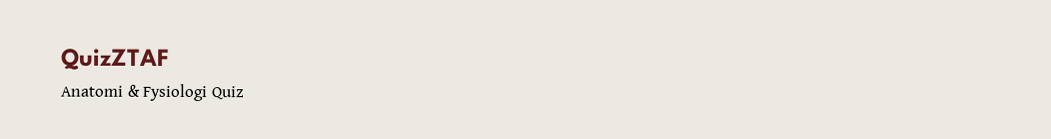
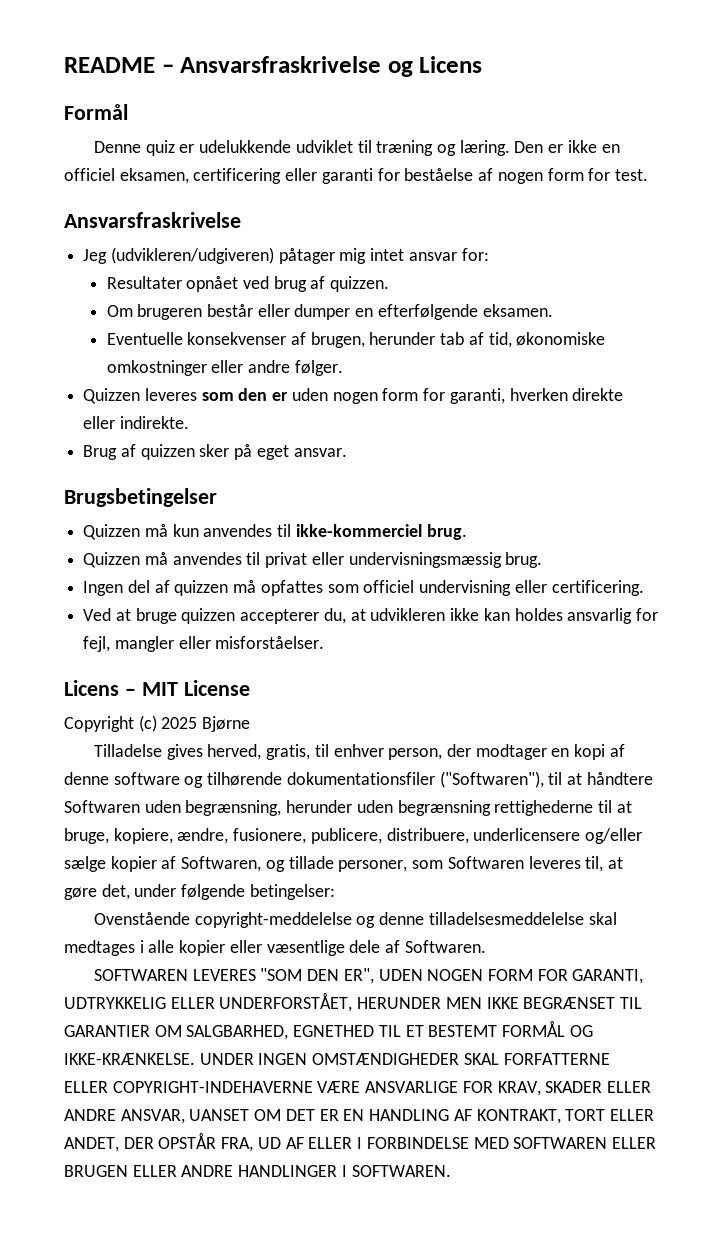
[60,48,170,70] [60,83,244,102] QuizZTAF // Anatomi & Fysiologi Quiz -> [64,56,483,77] [64,104,128,120] [93,140,620,156] [64,168,648,184] [64,212,241,228] [83,247,489,264] [106,276,390,292] [106,304,553,320] [106,332,606,348] [106,360,343,376] [83,388,624,404] [83,416,189,429] [83,444,347,460] [64,488,217,507] [83,524,467,540] [83,552,543,568] [83,580,644,596] [83,608,658,624] [83,636,325,652] [64,680,250,696] [64,715,251,732] [93,744,625,760] [64,771,653,788] [64,800,632,816] [64,828,643,844] [64,856,623,872] [64,884,335,900] [93,912,617,928] [64,940,486,956] [93,968,644,984] [64,992,643,1012] [64,1020,593,1040] [64,1053,610,1065] [64,1081,652,1096] [64,1109,654,1124] [64,1132,656,1152] [64,1165,451,1177] README – Ansvarsfraskrivelse og Licens // Formål // Denne quiz er udelukkende udviklet til træning og læring. Den er ikke en officiel eksamen, certificering eller garanti for beståelse af nogen form for test. // Ansvarsfraskrivelse // Jeg (udvikleren/udgiveren) påtager mig intet ansvar for: // Resultater opnået ved brug af quizzen. // Om brugeren består eller dumper en efterfølgende eksamen. // Eventuelle konsekvenser af brugen, herunder tab af tid, økonomiske omkostninger eller andre følger. // Quizzen leveres som den er uden nogen form for garanti, hverken direkte eller indirekte. // Brug af quizzen sker på eget ansvar. // Brugsbetingelser // Quizzen må kun anvendes til ikke-kommerciel brug. // Quizzen må anvendes til privat eller undervisningsmæssig brug. // Ingen del af quizzen må opfattes som officiel undervisning eller certificering. // Ved at bruge quizzen accepterer du, at udvikleren ikke kan holdes ansvarlig for fejl, mangler eller misforståelser. // Licens – MIT License // Copyright (c) 2025 Bjørne // Tilladelse gives herved, gratis, til enhver person, der modtager en kopi af denne software og tilhørende dokumentationsfiler ("Softwaren"), til at håndtere Softwaren uden begrænsning, herunder uden begrænsning rettighederne til at bruge, kopiere, ændre, fusionere, publicere, distribuere, underlicensere og/eller sælge kopier af Softwaren, og tillade personer, som Softwaren leveres til, at gøre det, under følgende betingelser: // Ovenstående copyright-meddelelse og denne tilladelsesmeddelelse skal medtages i alle kopier eller væsentlige dele af Softwaren. // SOFTWAREN LEVERES "SOM DEN ER", UDEN NOGEN FORM FOR GARANTI, UDTRYKKELIG ELLER UNDERFORSTÅET, HERUNDER MEN IKKE BEGRÆNSET TIL GARANTIER OM SALGBARHED, EGNETHED TIL ET BESTEMT FORMÅL OG IKKE-KRÆNKELSE. UNDER INGEN OMSTÆNDIGHEDER SKAL FORFATTERNE ELLER COPYRIGHT-INDEHAVERNE VÆRE ANSVARLIGE FOR KRAV, SKADER ELLER ANDRE ANSVAR, UANSET OM DET ER EN HANDLING AF KONTRAKT, TORT ELLER ANDET, DER OPSTÅR FRA, UD AF ELLER I FORBINDELSE MED SOFTWAREN ELLER BRUGEN ELLER ANDRE HANDLINGER I SOFTWAREN.

